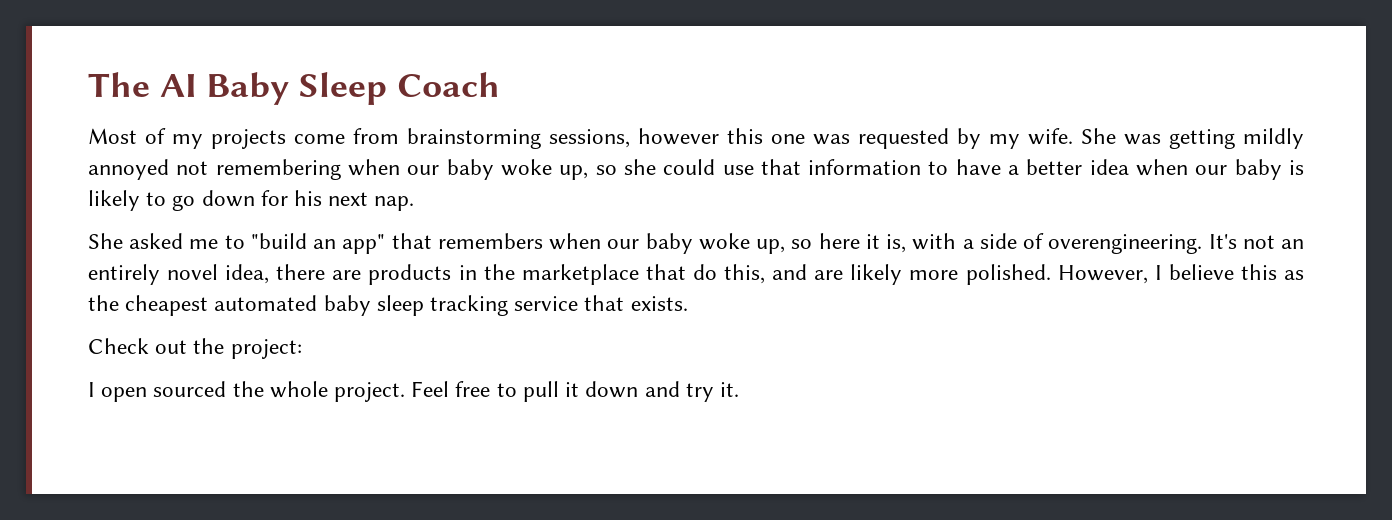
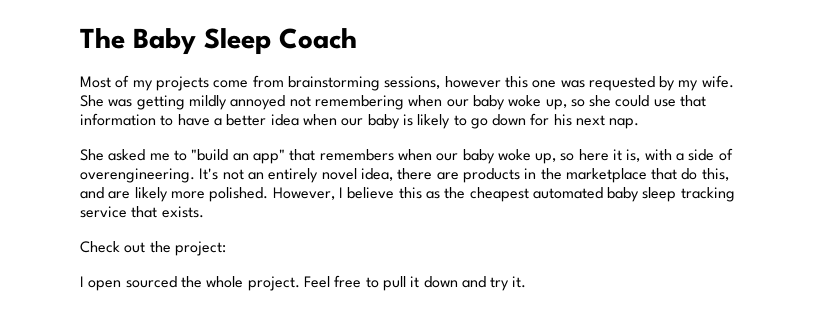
[159,74,197,97] AI -> (125, 38) none

